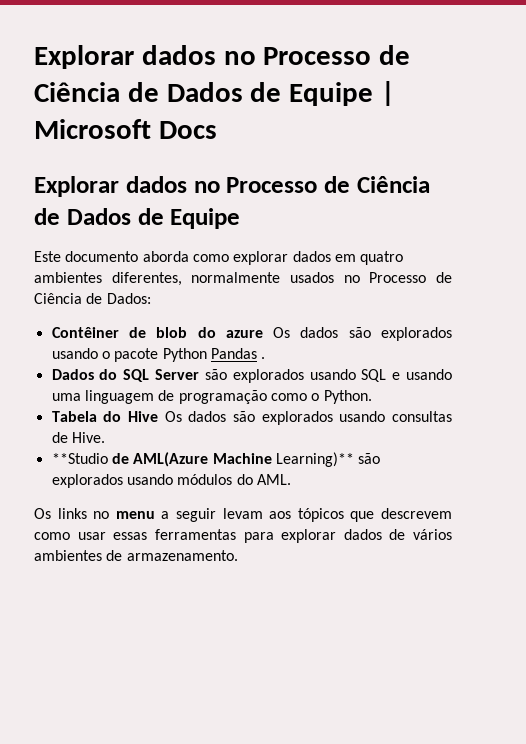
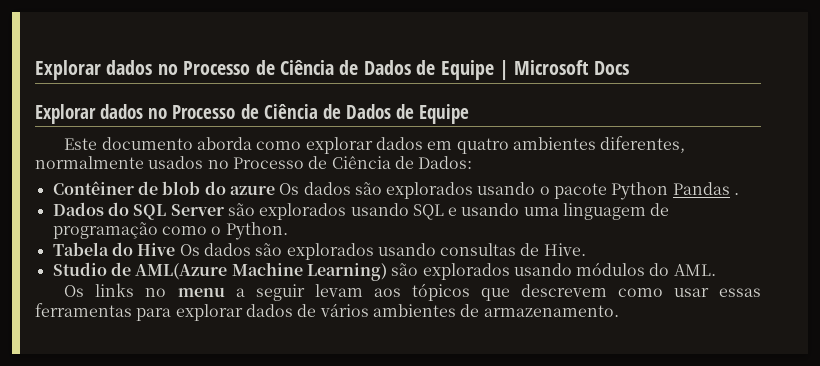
[51,453,108,464] **Studio -> [52,262,107,276] Studio
[275,452,354,467] Learning)** -> [306,263,387,281] Learning)

